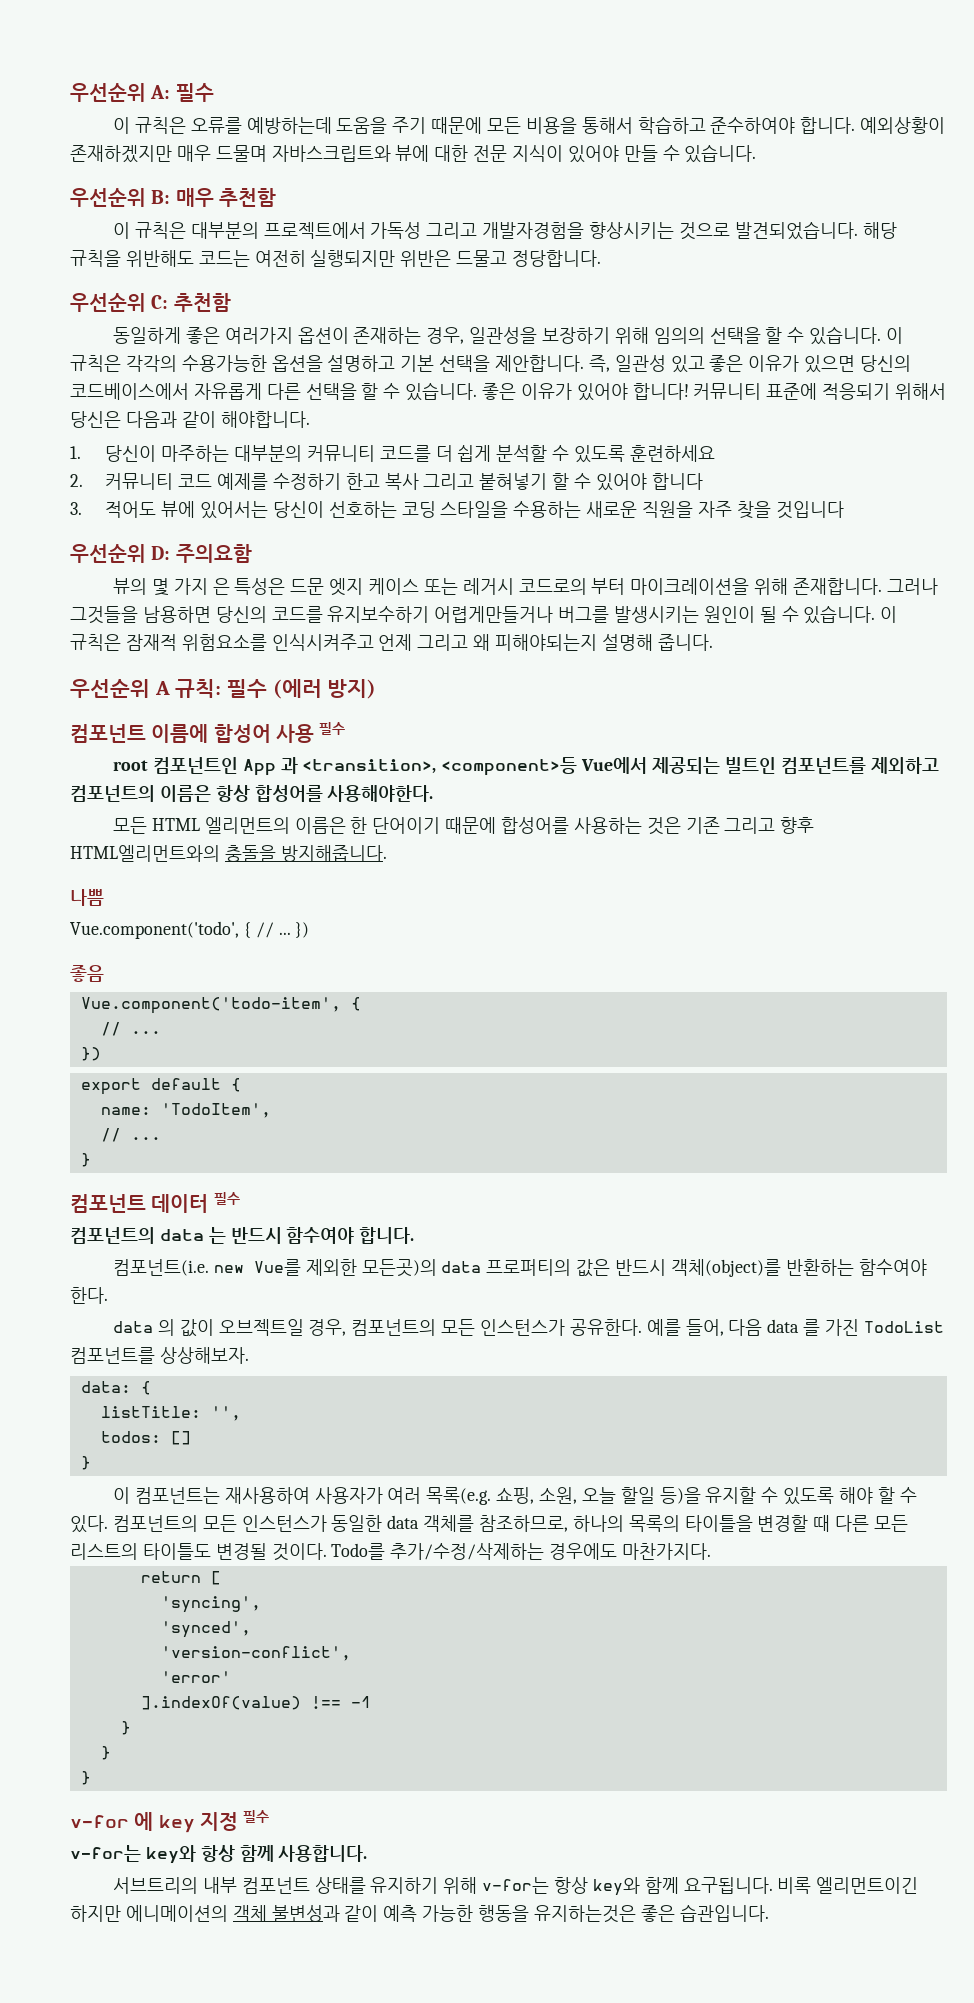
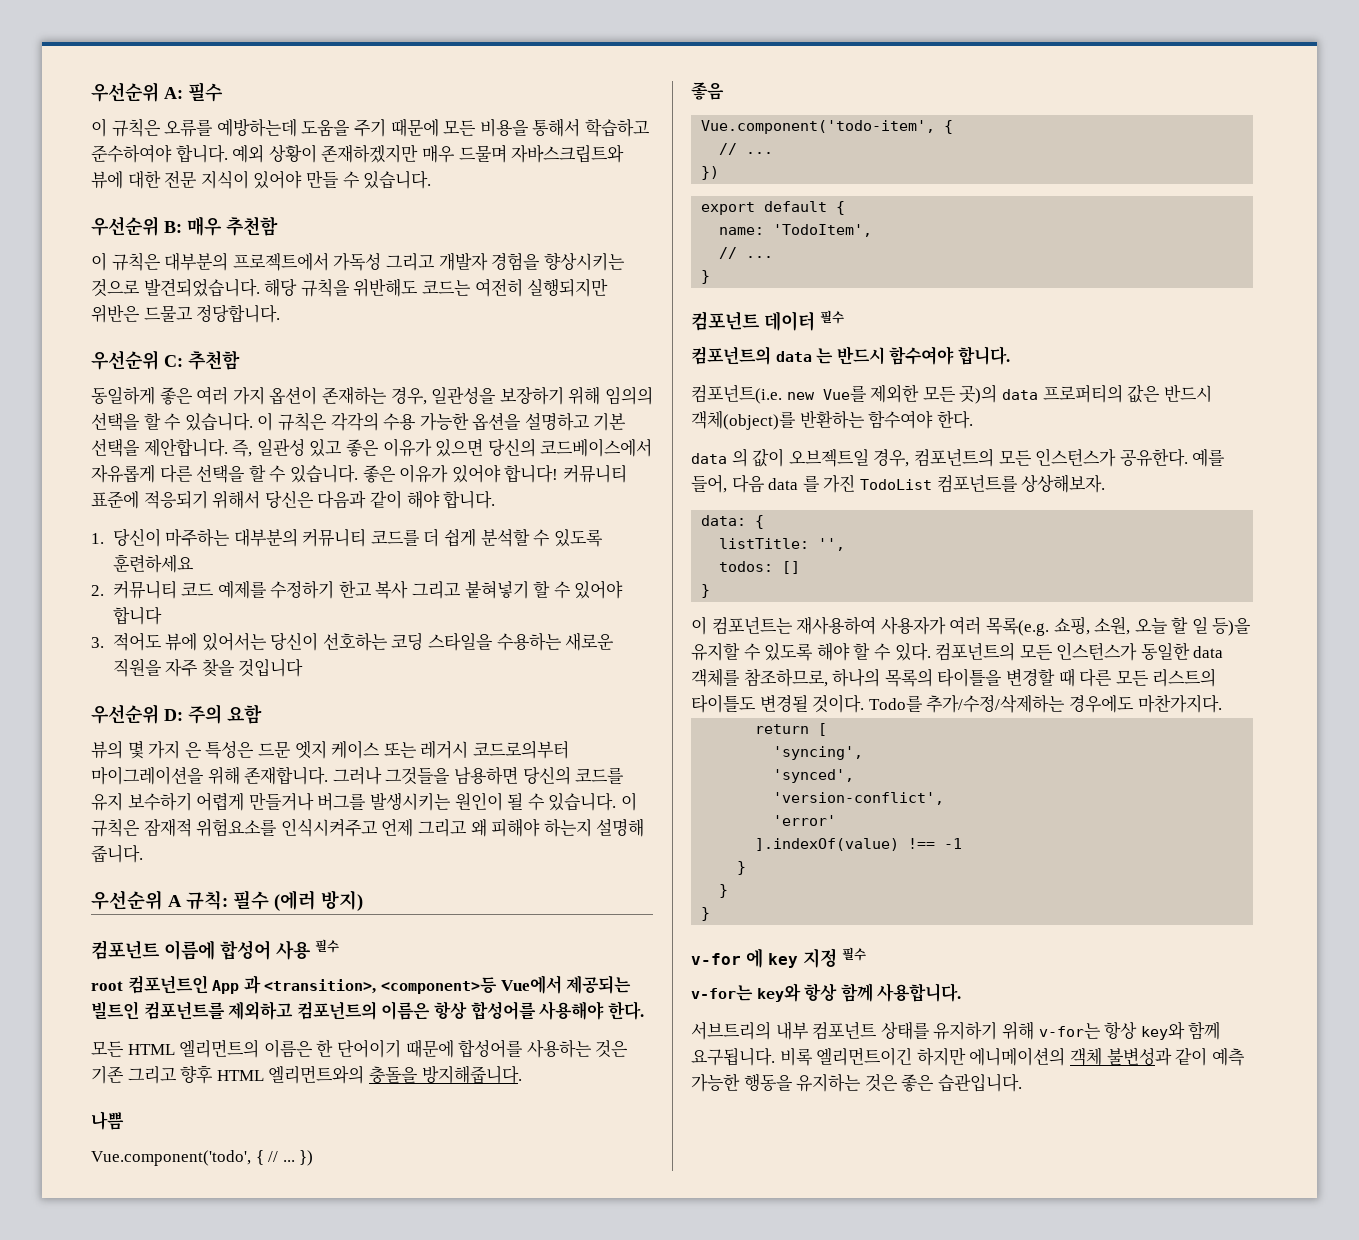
[860,117,946,134] 예외상황이 -> [232,144,317,163] 예외 상황이
[482,222,585,239] 개발자경험을 -> [438,252,541,271] 개발자 경험을
[224,327,293,344] 여러가지 -> [196,386,265,405] 여러 가지
[181,355,267,372] 수용가능한 -> [383,412,469,431] 수용 가능한
[220,411,310,428] 해야합니다. -> [406,490,496,509] 해야 합니다.
[175,544,252,563] 주의요함 -> [188,704,262,724] 주의 요함
[518,578,750,595] 코드로의 부터 마이크레이션을 -> [472,740,569,759] [91,766,204,785] 코드로의부터 마이그레이션을
[327,606,554,623] 유지보수하기 어렵게만들거나 -> [91,792,314,811] 유지 보수하기 어렵게 만들거나
[495,634,598,651] 피해야되는지 -> [491,818,592,837] 피해야 하는지
[327,785,434,802] 사용해야한다. -> [539,1001,644,1020] 사용해야 한다.
[70,845,220,862] HTML엘리먼트와의 -> [216,1065,365,1084] HTML 엘리먼트와의
[361,1259,437,1277] 모든곳)의 -> [922,384,998,404] 모든 곳)의
[620,1487,655,1504] 할일 -> [1171,617,1208,634] 할 일
[533,1905,636,1923] 유지하는것은 -> [796,1074,898,1092] 유지하는 것은

